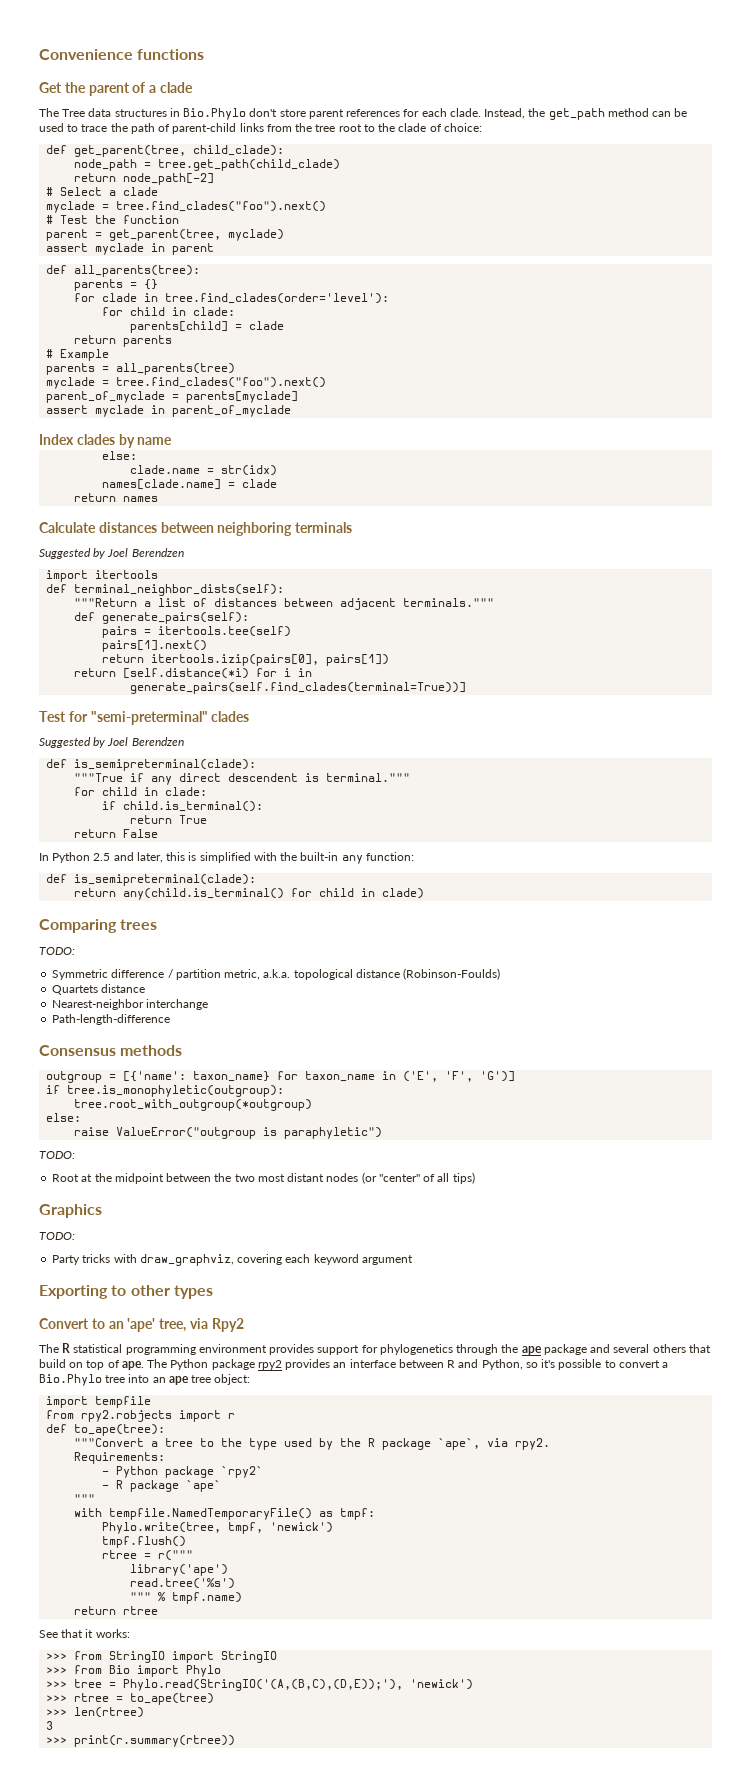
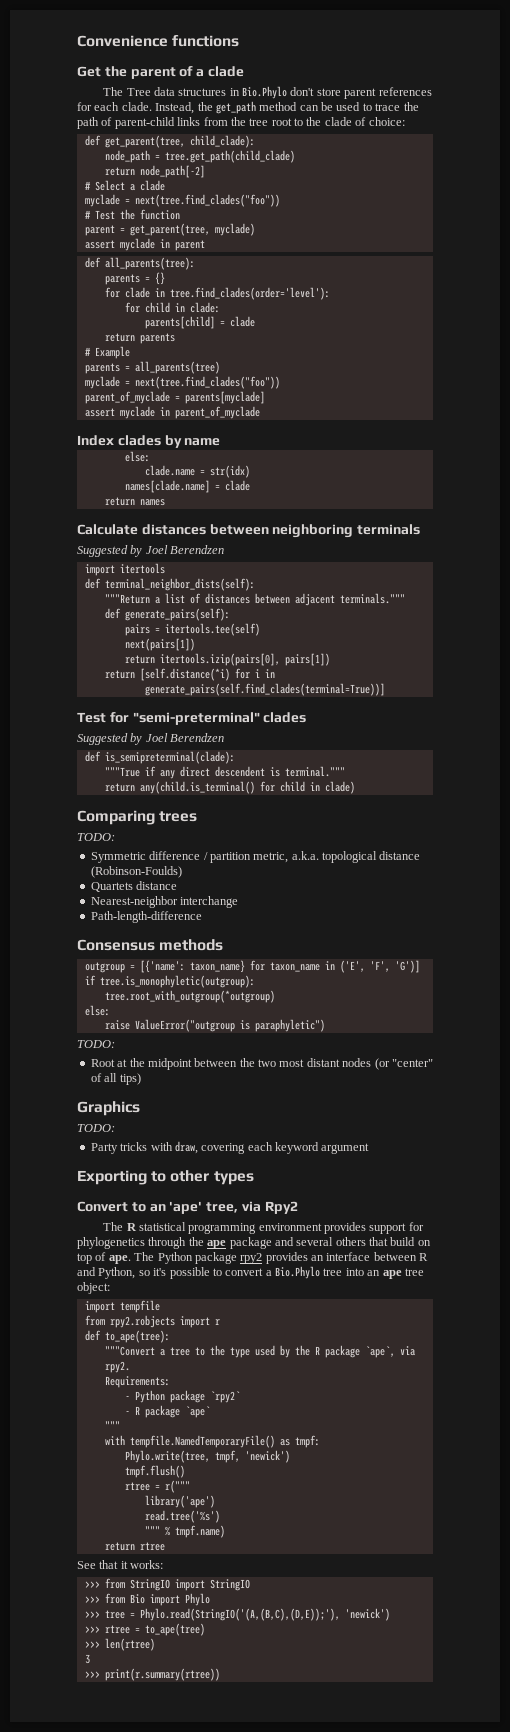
[116,201,327,212] tree.find_clades("foo").next() -> [134,194,280,207] next(tree.find_clades("foo"))
[116,377,327,388] tree.find_clades("foo").next() -> [134,376,280,389] next(tree.find_clades("foo"))
[102,640,208,652] pairs[1].next() -> [124,638,195,651] next(pairs[1])
[74,787,208,796] [102,801,264,812] [130,815,208,824] [74,829,159,838] [39,852,414,864] [46,874,257,886] // for child in clade: // if child.is_terminal(): // return True // return False // In Python 2.5 and later, this is simplified with the built-in any function: // def is_semipreterminal(clade): -> (345, 771) none
[139,1254,234,1266] draw_graphviz, -> [174,1141,198,1154] draw,

